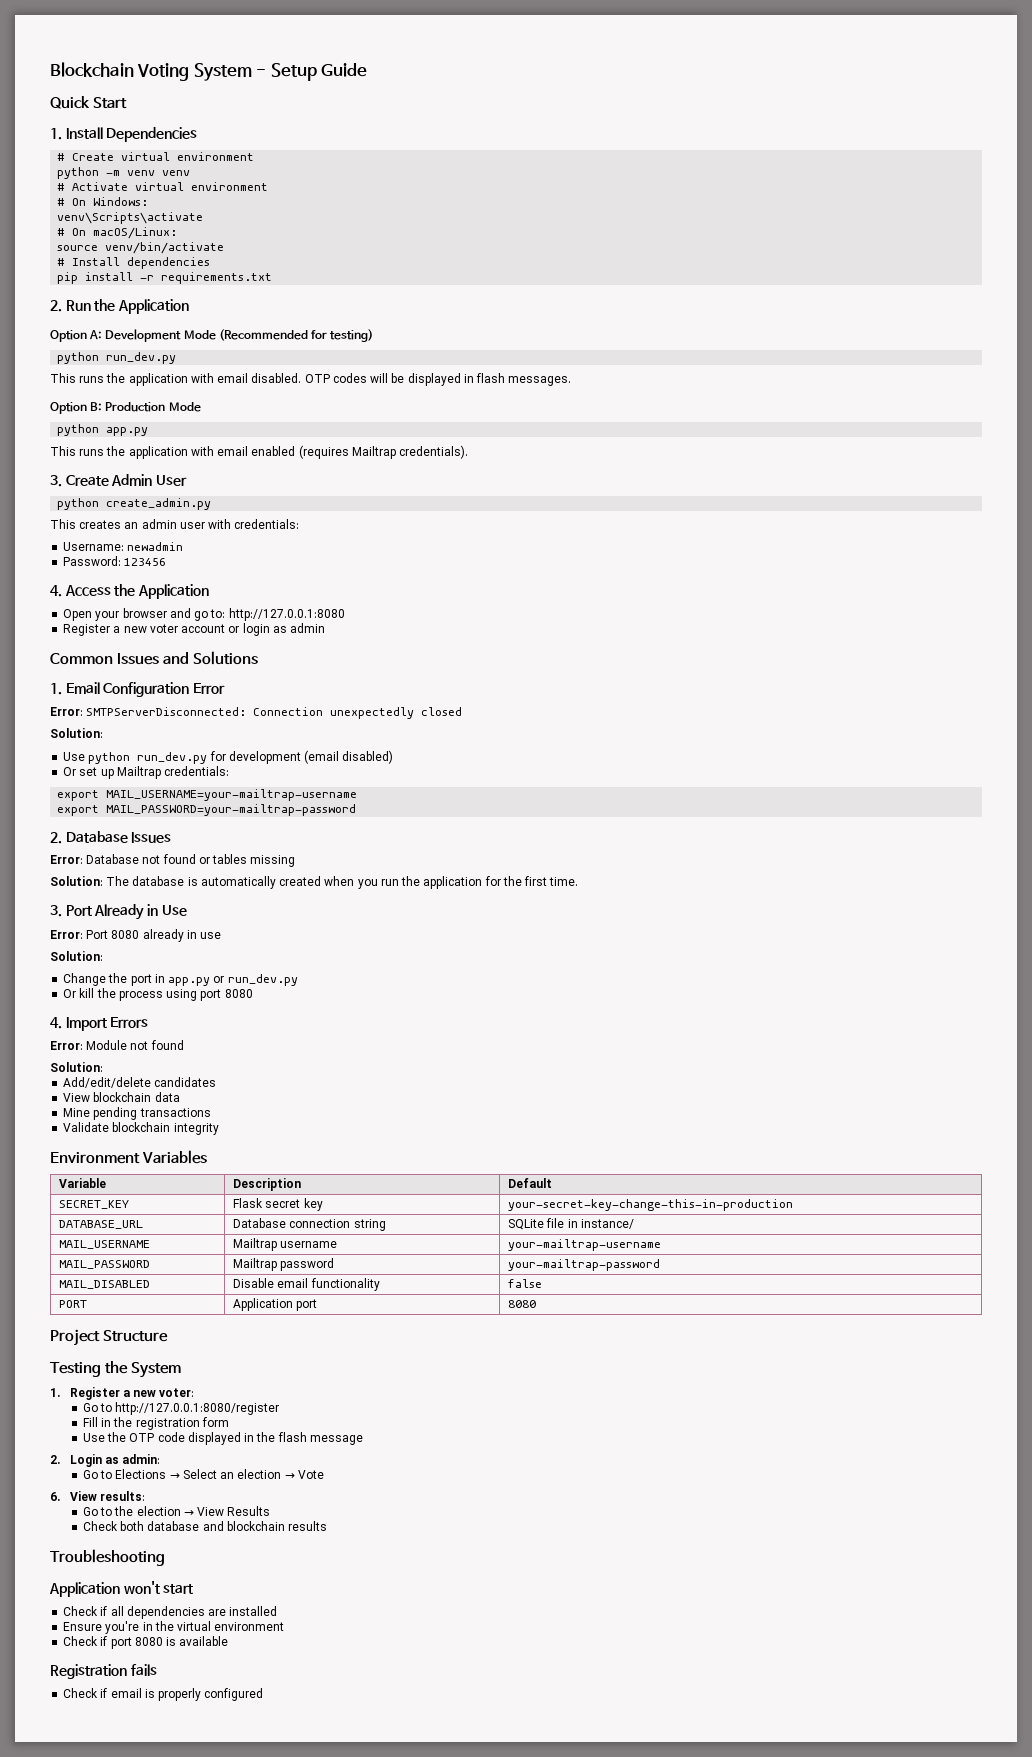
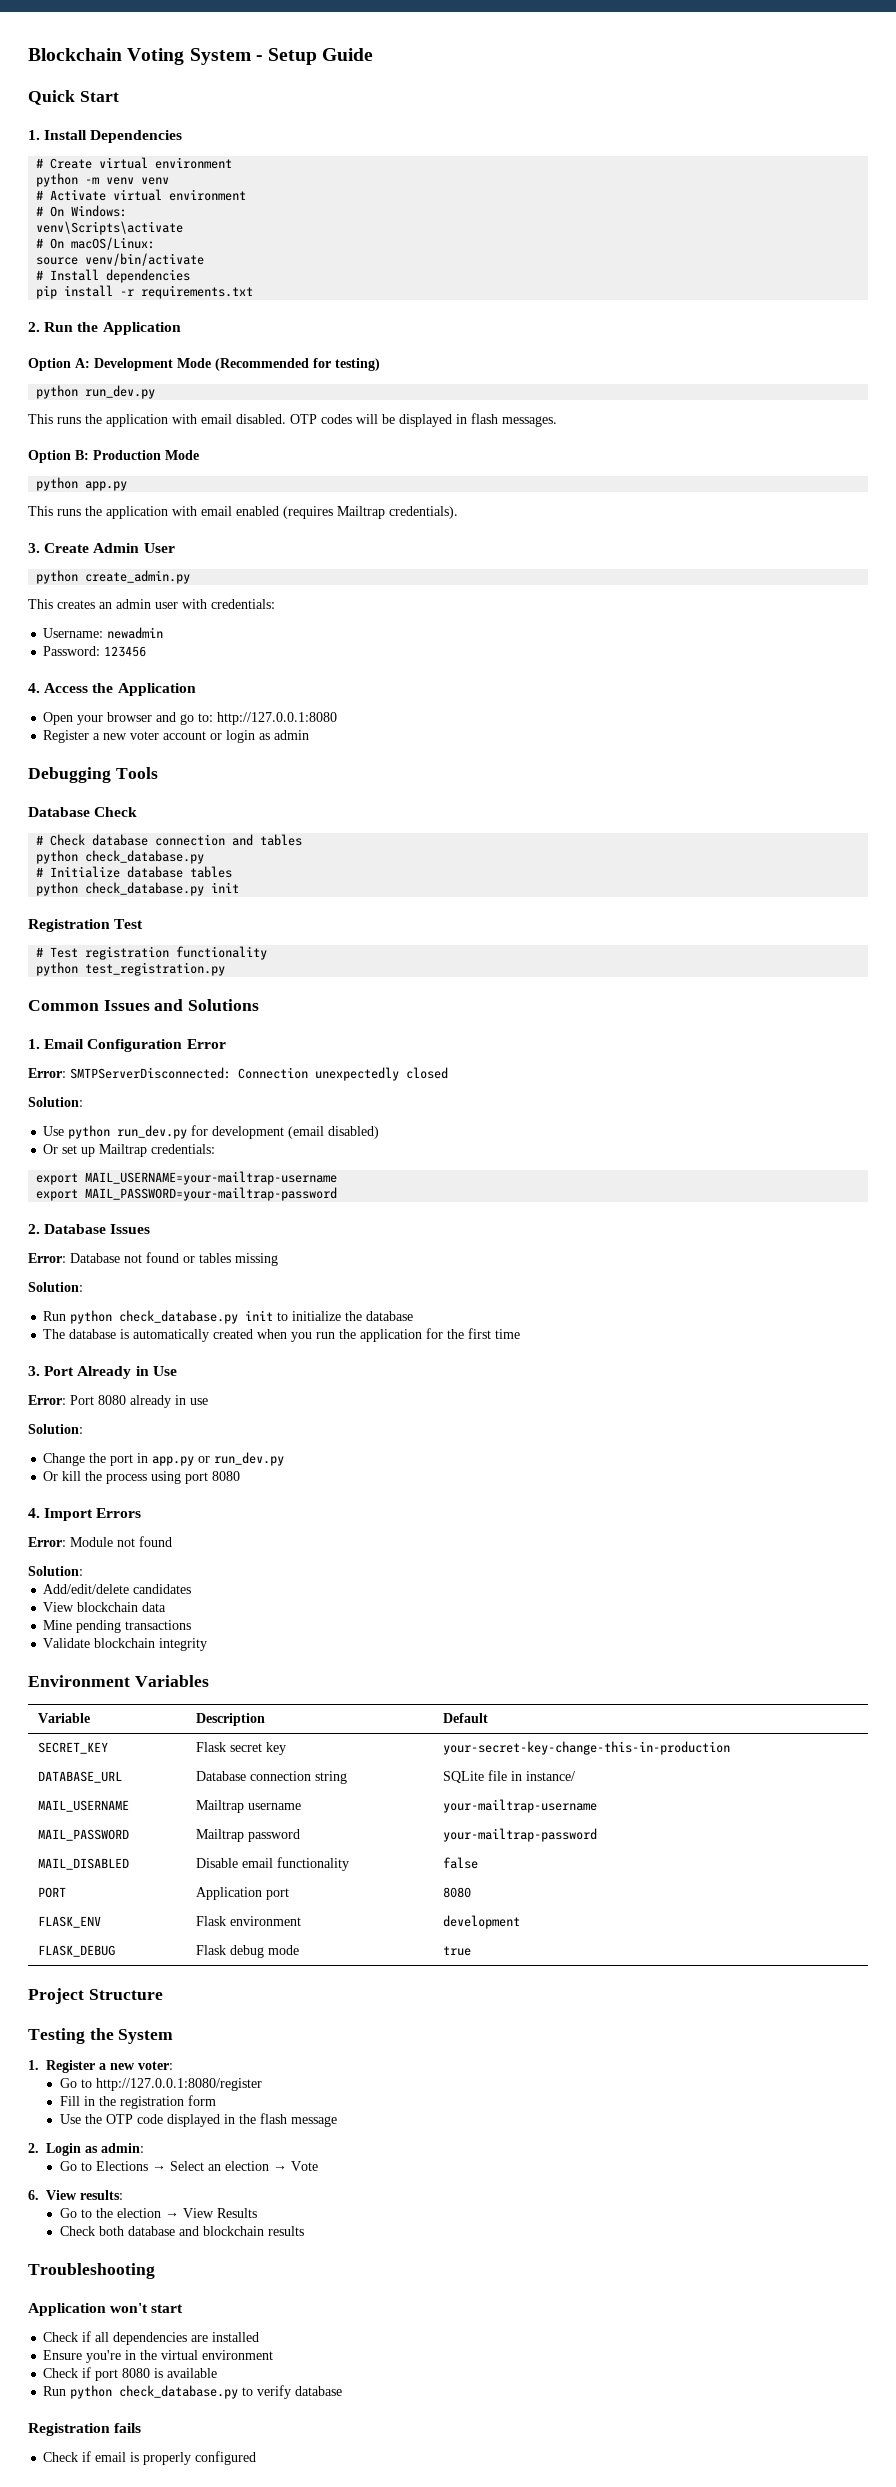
(326, 628) none -> [28,767,158,783] [28,807,138,817] [36,834,303,846] [36,850,205,864] [36,866,233,878] [36,882,240,896] [28,919,144,932] [36,946,268,960] [36,962,226,976] // Debugging Tools // Database Check // # Check database connection and tables // python check_database.py // # Initialize database tables // python check_database.py init // Registration Test // # Test registration functionality // python test_registration.py
(103, 881) none -> [43,1310,414,1324] // Run python check_database.py init to initialize the database //
[549,877,579,886] time. -> [495,1329,521,1339] time
(537, 1304) none -> [38,1916,102,1928] [196,1916,302,1926] [443,1915,521,1929] [38,1945,116,1957] [196,1945,300,1958] [443,1946,472,1956] // FLASK_ENV | Flask environment | development // FLASK_DEBUG | Flask debug mode | true
(229, 1641) none -> [43,2385,343,2399] // Run python check_database.py to verify database

